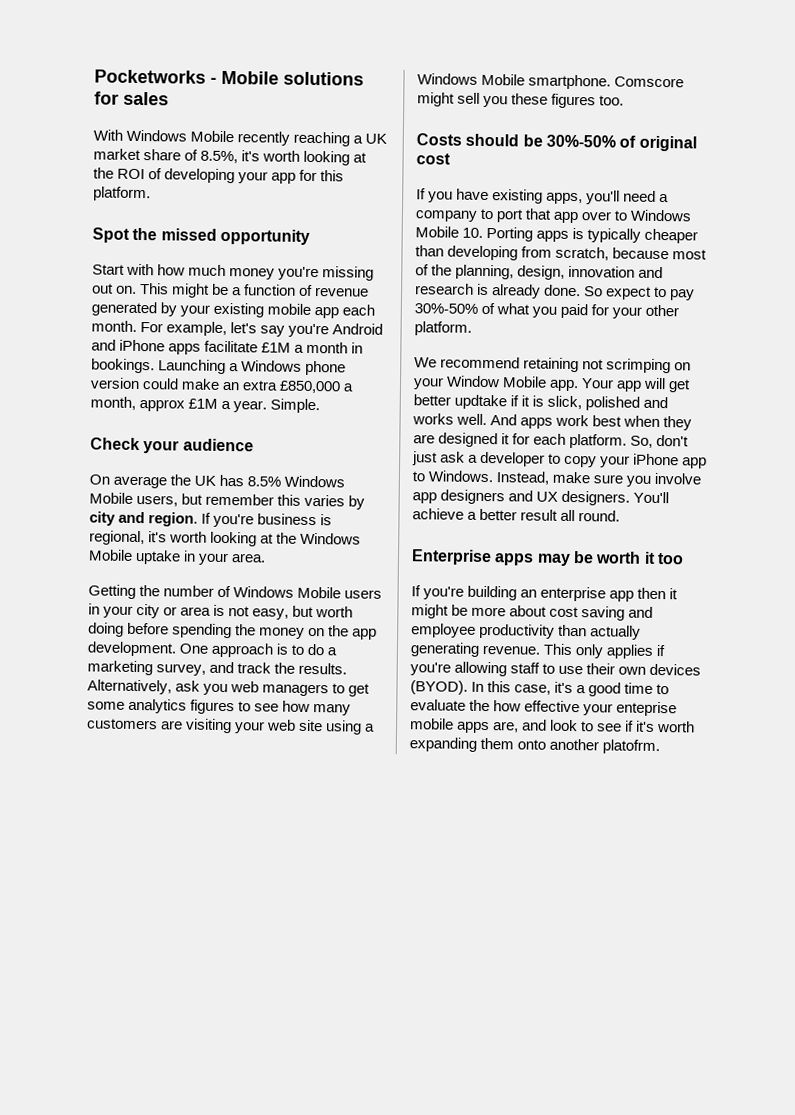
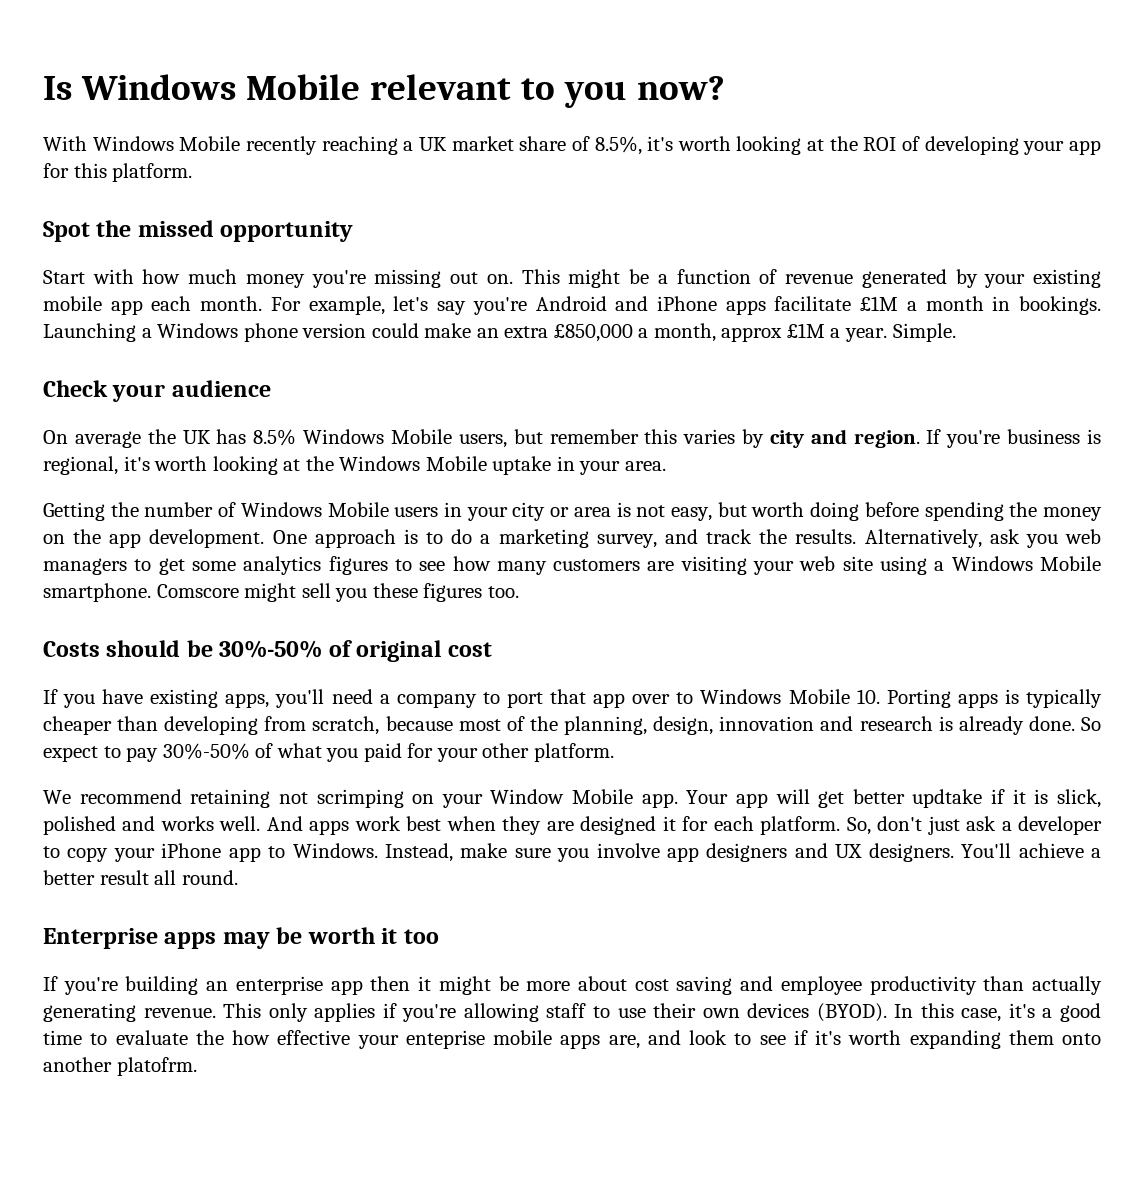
[94,69,364,86] [94,91,169,106] Pocketworks - Mobile solutions for sales -> [43,74,725,108] Is Windows Mobile relevant to you now?

